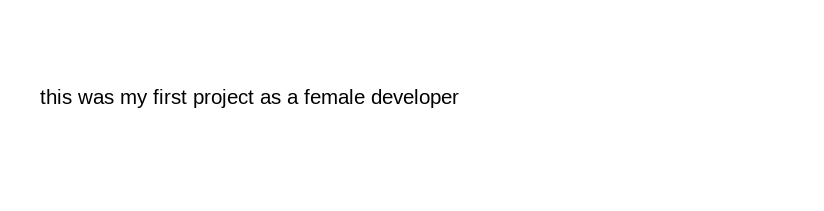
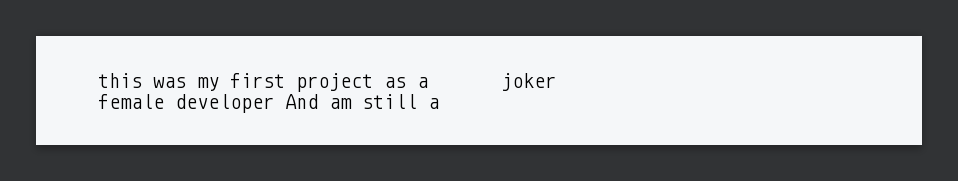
(459, 98) none -> [285,94,439,109] [501,73,556,91] And am still a joker

